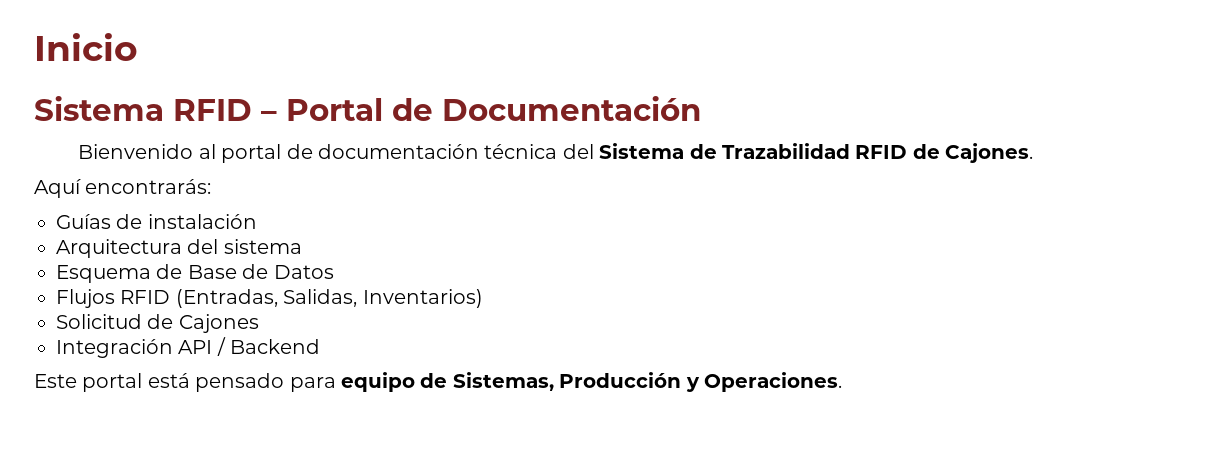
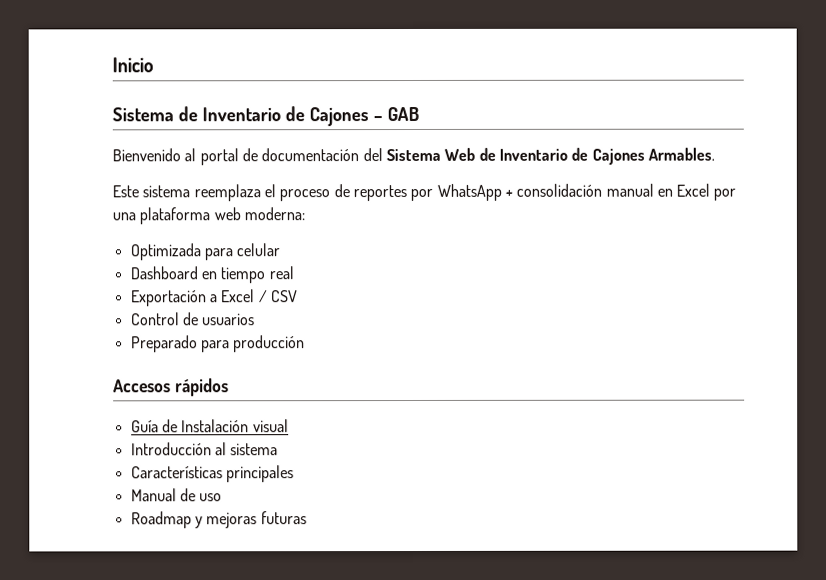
[173,96,701,121] RFID – Portal de Documentación -> [177,106,419,127] de Inventario de Cajones – GAB
[484,144,558,159] técnica -> (360, 155) none
[689,143,1034,163] [34,179,212,198] [56,214,257,229] [56,239,302,258] [56,264,334,283] [56,289,483,308] [56,314,259,333] [56,337,321,358] [34,372,842,392] de Trazabilidad RFID de Cajones. // Aquí encontrarás: // Guías de instalación // Arquitectura del sistema // Esquema de Base de Datos // Flujos RFID (Entradas, Salidas, Inventarios) // Solicitud de Cajones // Integración API / Backend // Este portal está pensado para equipo de Sistemas, Producción y Operaciones. -> [444,147,715,165] [112,183,737,202] [112,207,305,225] [129,243,281,261] [129,266,294,284] [130,289,298,307] [130,312,256,326] [130,335,306,353] [113,378,229,397] [130,419,289,433] [130,442,279,456] [130,465,294,483] [130,488,223,502] [130,511,307,529] Web de Inventario de Cajones Armables. // Este sistema reemplaza el proceso de reportes por WhatsApp + consolidación manual en Excel por una plataforma web moderna: // Optimizada para celular // Dashboard en tiempo real // Exportación a Excel / CSV // Control de usuarios // Preparado para producción // Accesos rápidos // Guía de Instalación visual // Introducción al sistema // Características principales // Manual de uso // Roadmap y mejoras futuras

